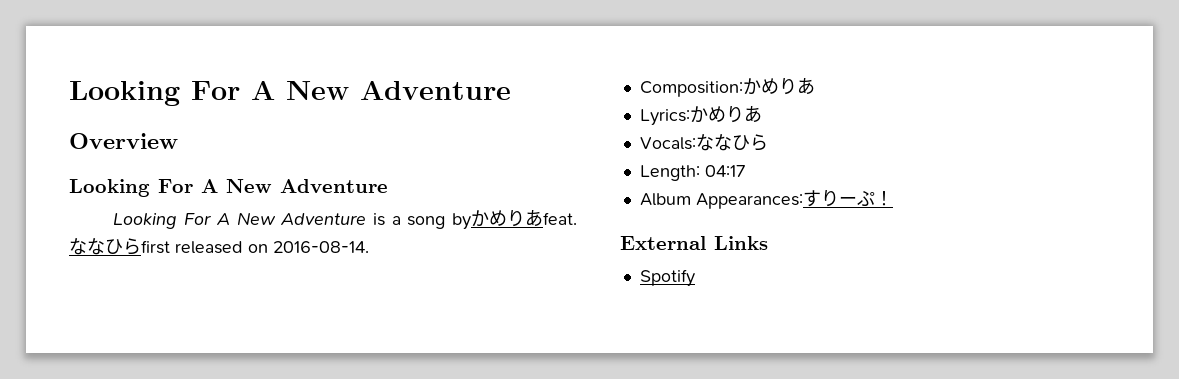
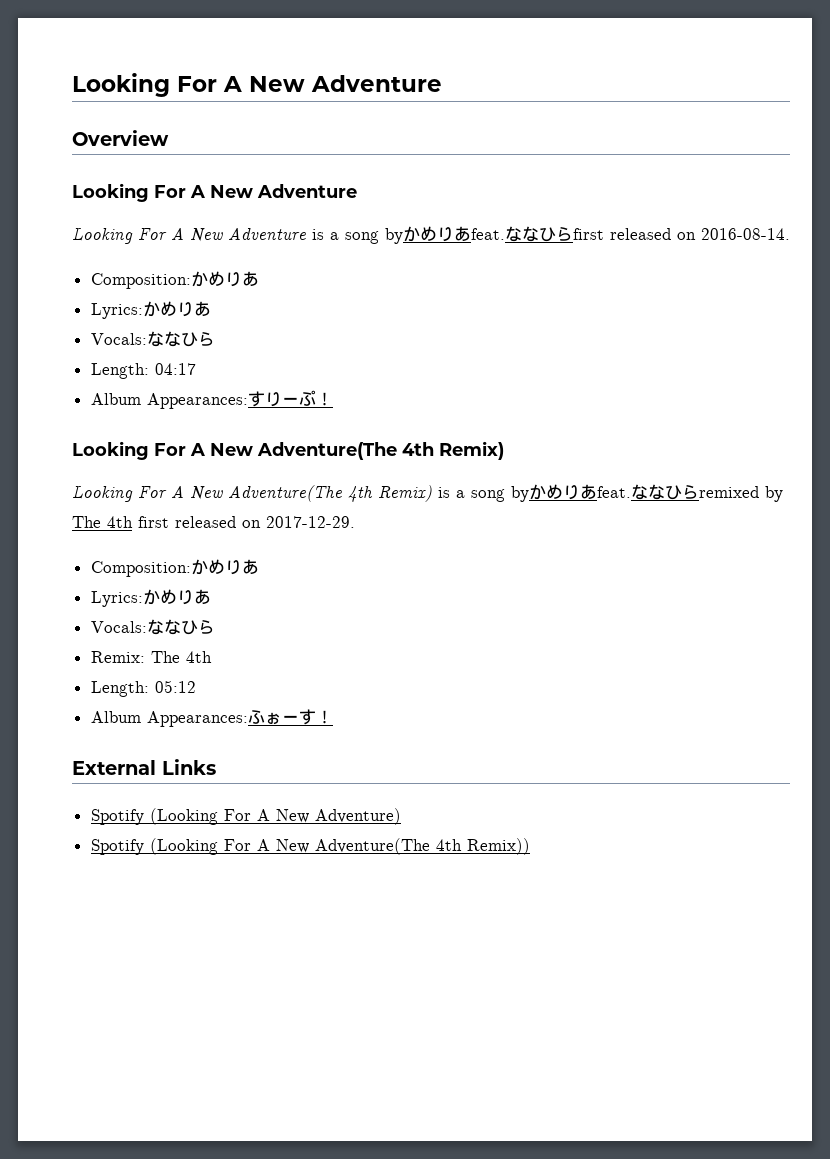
[620,236,768,250] [639,269,695,287] External Links // Spotify -> [72,441,504,460] [72,484,783,502] [72,516,355,528] [90,559,259,577] [90,589,211,607] [90,619,215,635] [90,651,212,663] [90,680,196,697] [90,709,333,727] [72,759,216,775] [90,808,401,825] [90,838,530,855] Looking For A New Adventure(The 4th Remix) // Looking For A New Adventure(The 4th Remix) is a song byかめりあfeat.ななひらremixed by The 4th first released on 2017-12-29. // Composition:かめりあ // Lyrics:かめりあ // Vocals:ななひら // Remix: The 4th // Length: 05:12 // Album Appearances:ふぉーす！ // External Links // Spotify (Looking For A New Adventure) // Spotify (Looking For A New Adventure(The 4th Remix))

